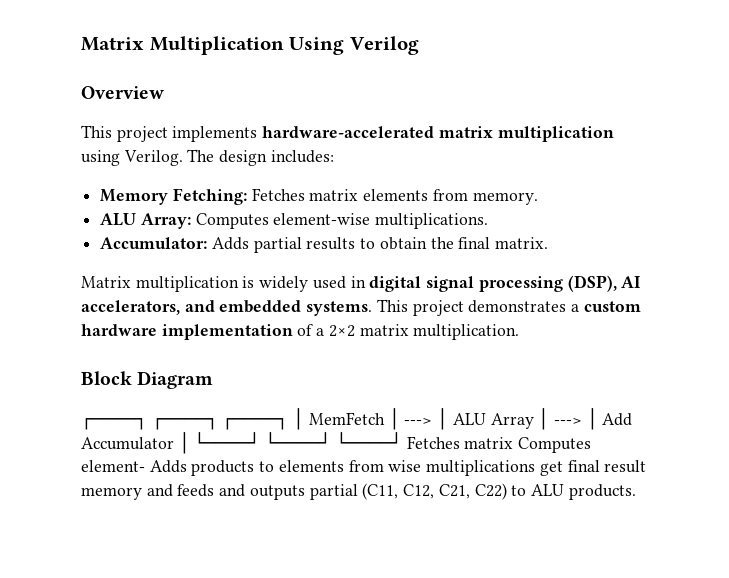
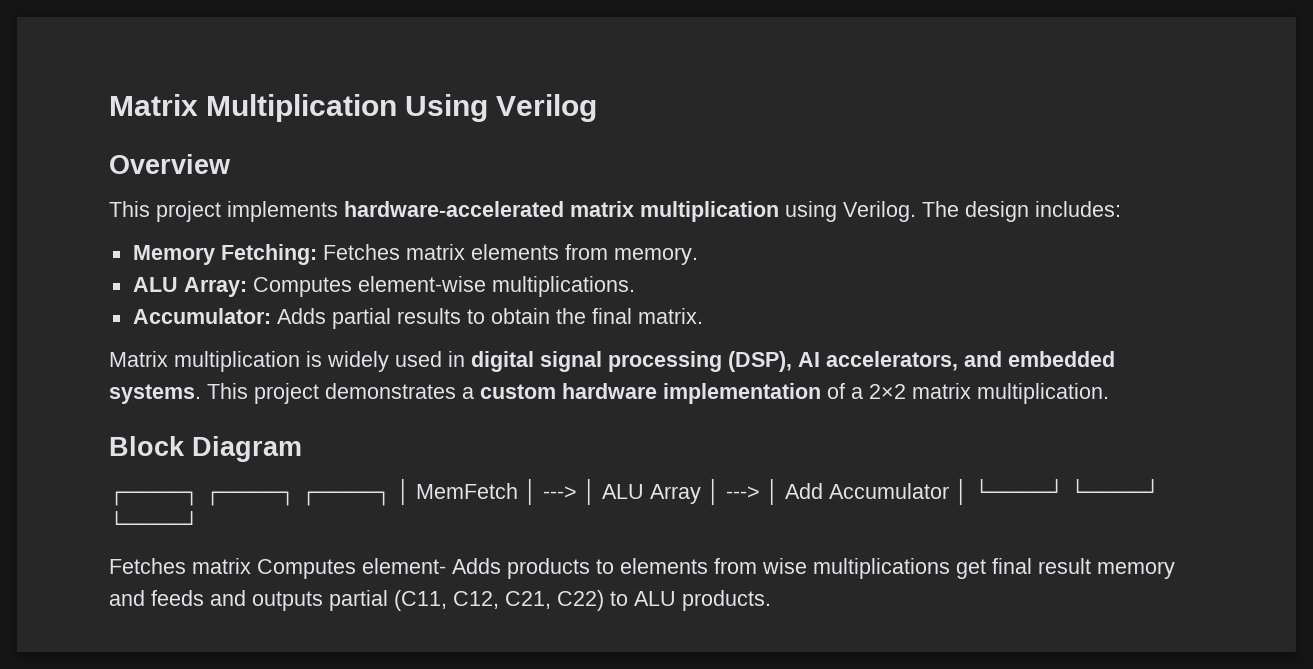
(402, 440) none -> (199, 521) //

